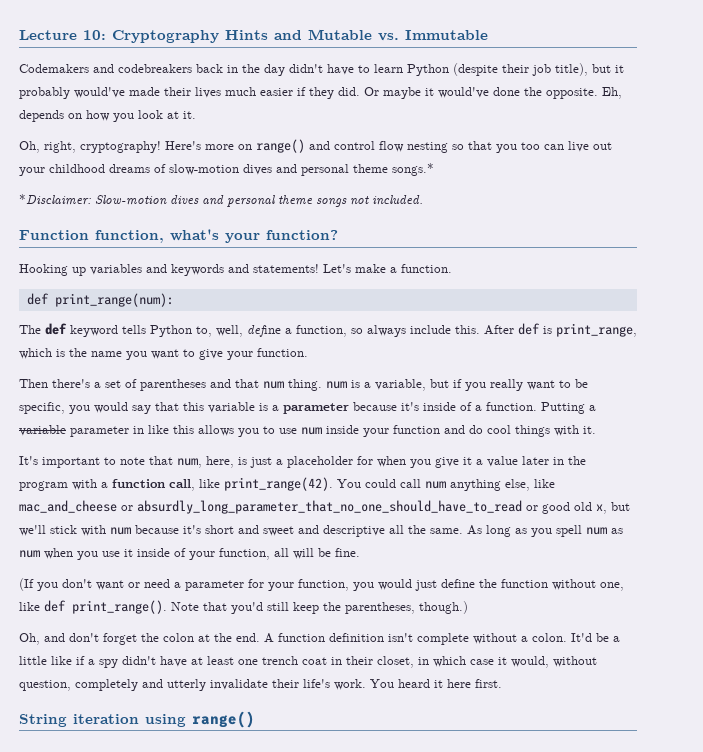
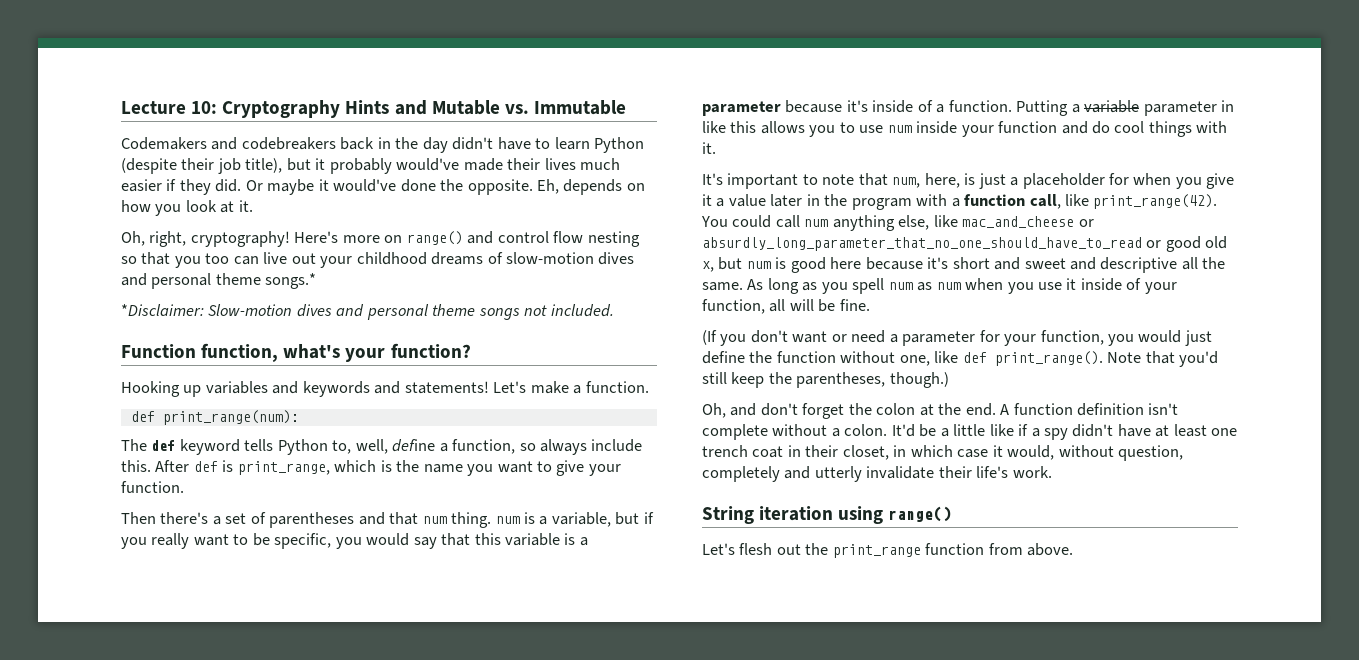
[19,525,131,536] we'll stick with num -> [746,257,862,273] num is good here
[370,679,502,688] You heard it here first. -> (1052, 472) none
(255, 719) none -> [702,543,1074,558] // Let's flesh out the print_range function from above.

